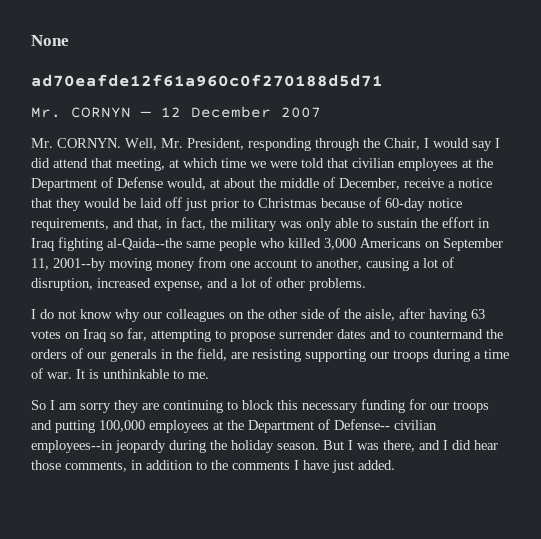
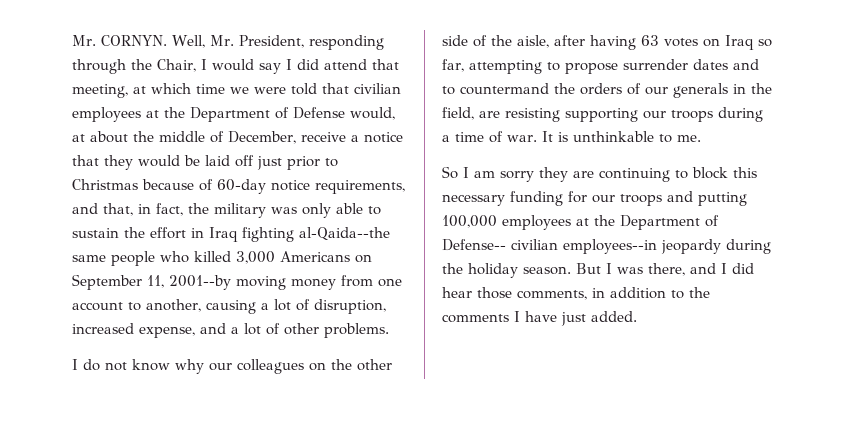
[31,35,69,46] [31,74,383,87] [31,106,321,118] None // ad70eafde12f61a960c0f270188d5d71 // Mr. CORNYN — 12 December 2007 // -> (72, 40) none

